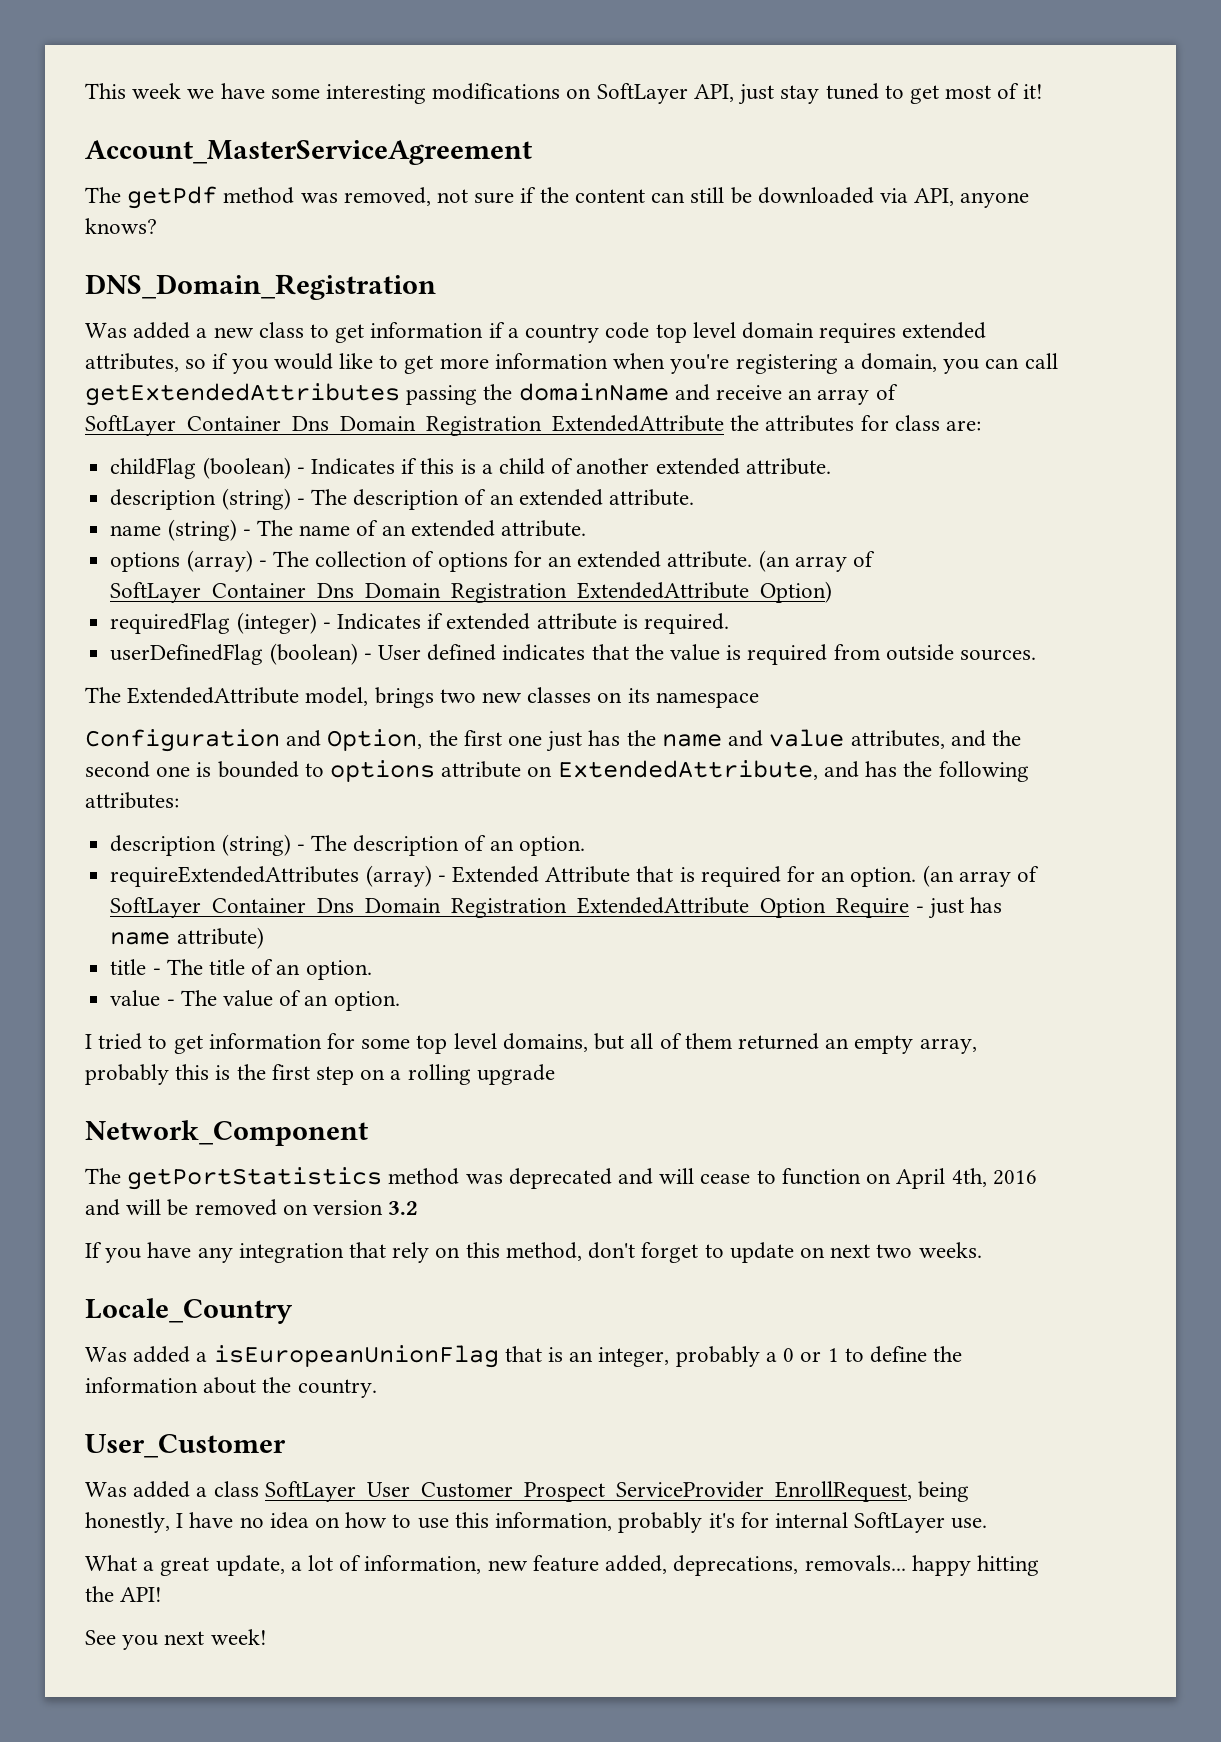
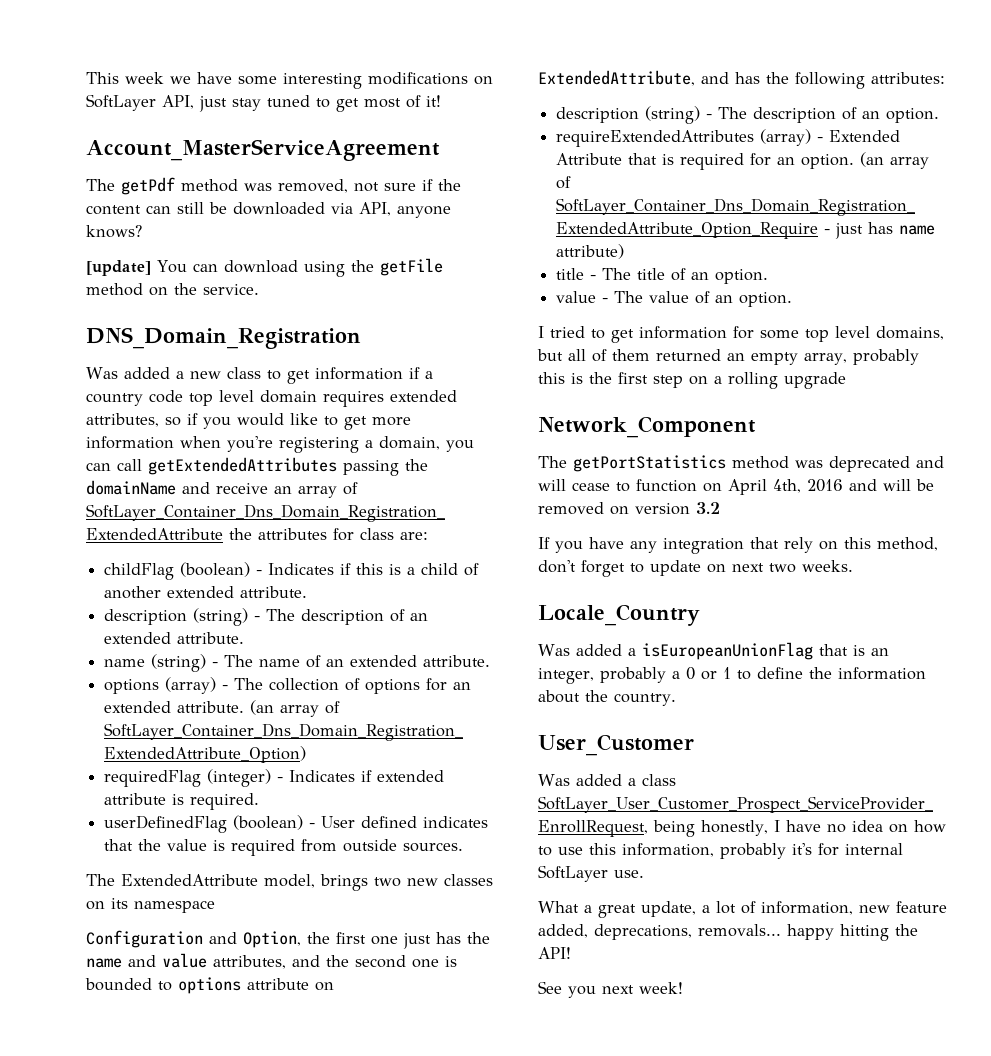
(157, 226) none -> [86,258,443,277] [86,283,259,296] // [update] You can download using the getFile method on the service.

